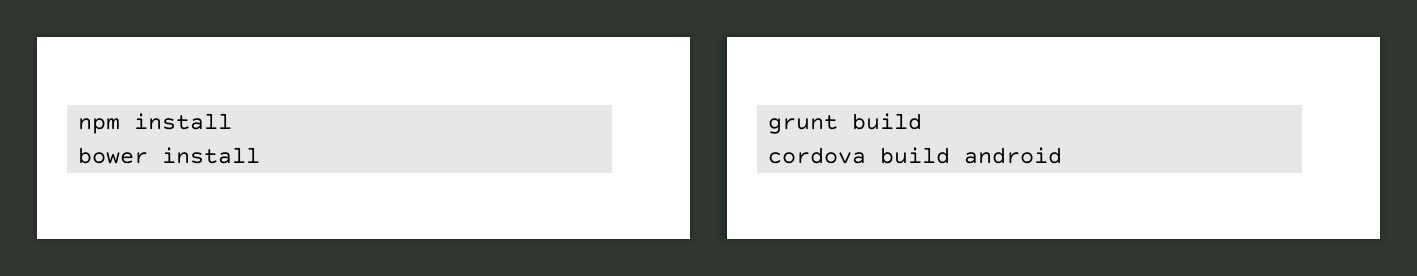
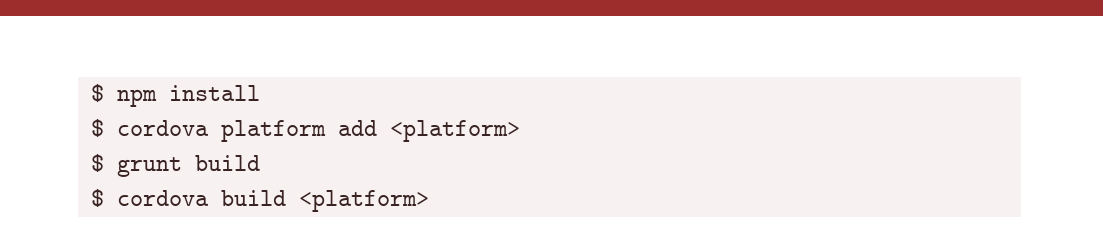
(78, 126) none -> [90,84,104,102] $
[78,147,261,164] bower install // -> [90,119,520,142] [90,154,104,172] $ cordova platform add <platform> // $
(923, 121) none -> [90,189,104,207] $
[964,147,1063,164] android -> [298,190,429,212] <platform>

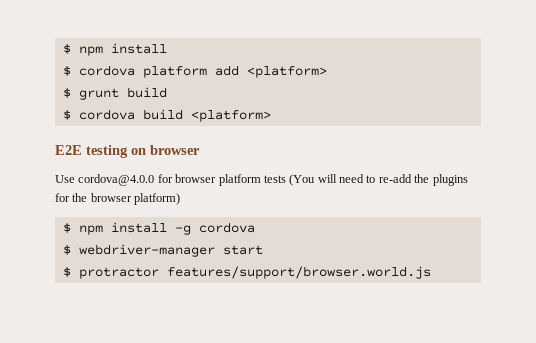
(429, 201) none -> [55,145,200,158] [55,174,468,186] [55,193,181,205] [62,222,255,235] [62,244,263,257] [62,266,431,279] // E2E testing on browser // Use cordova@4.0.0 for browser platform tests (You will need to re-add the plugins for the browser platform) // $ npm install -g cordova // $ webdriver-manager start // $ protractor features/support/browser.world.js

